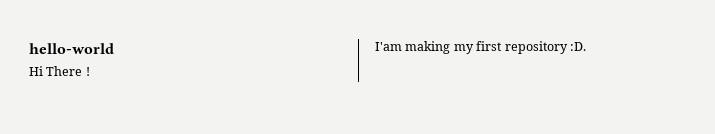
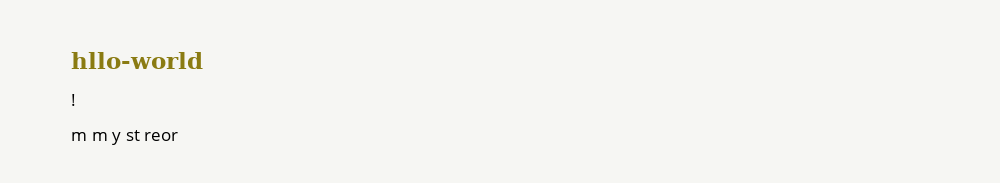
[29,43,114,54] [29,66,90,76] [375,41,586,54] hello-world // Hi There ! // I'am making my first repository :D. -> [71,52,203,69] [71,94,76,106] [71,130,179,145] hllo-world // ! // m m y st reor

